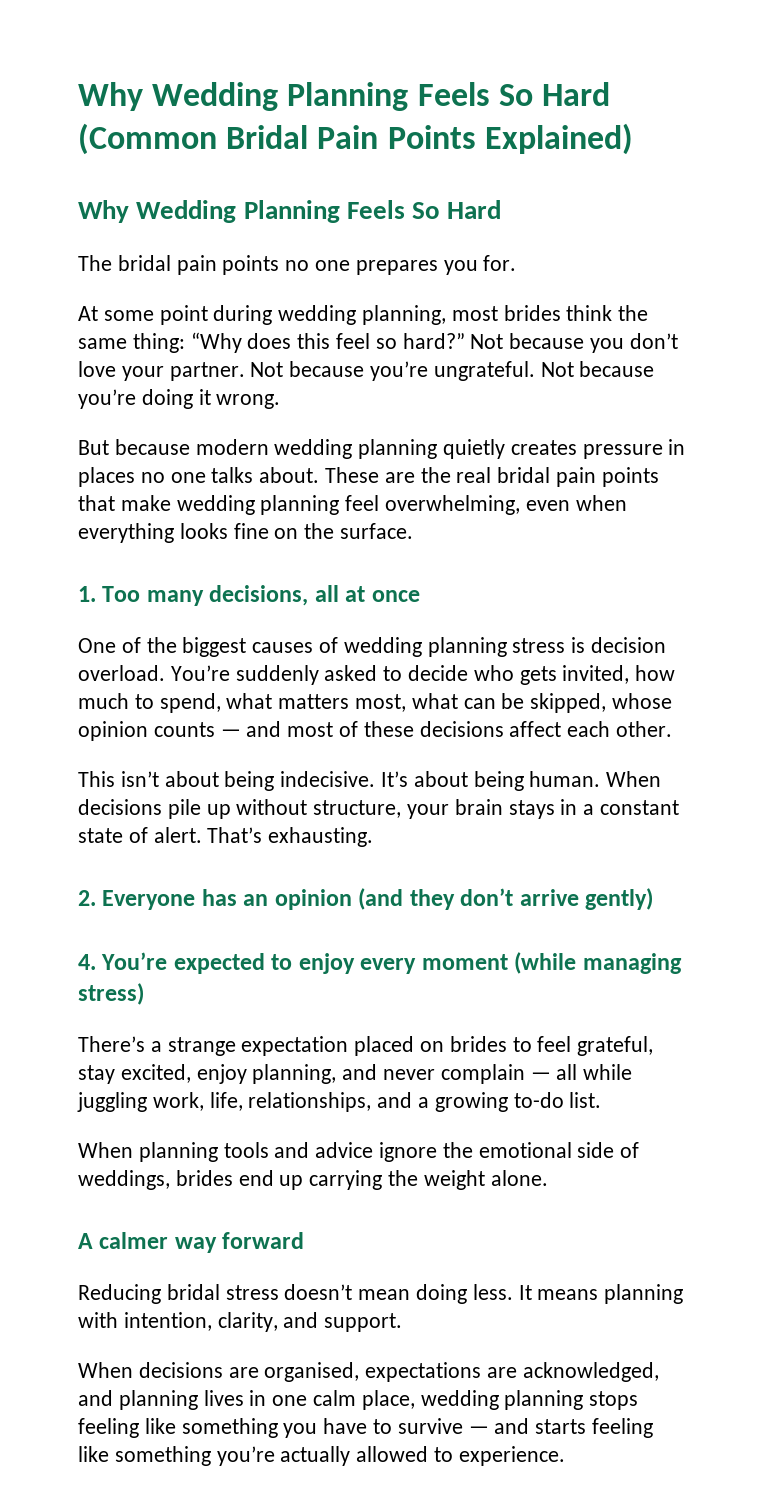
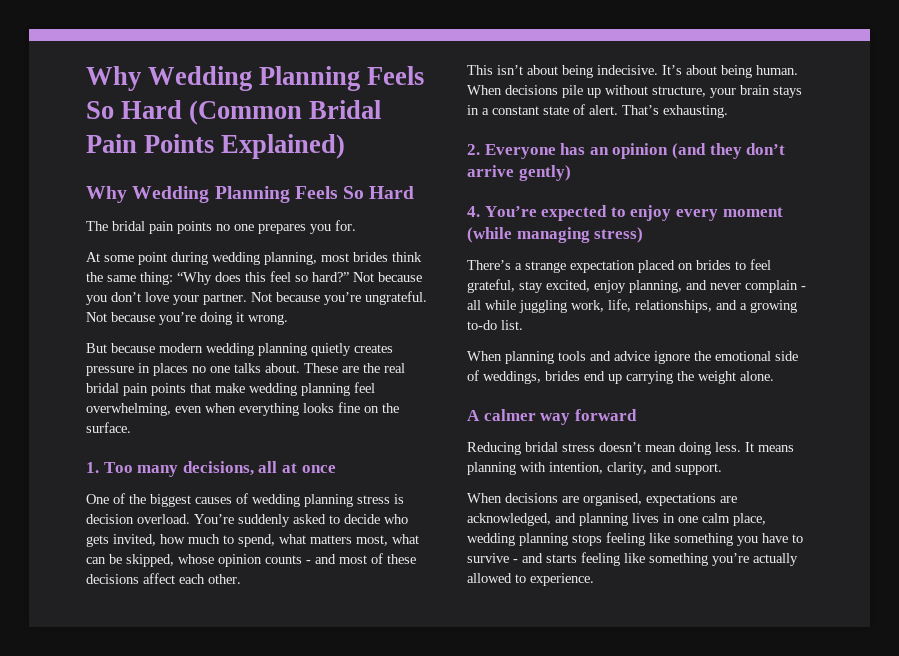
[220,729,241,737] — -> [306,560,311,564] -
[530,1072,551,1080] — -> [801,286,806,290] -
[468,1426,489,1434] — -> [513,559,518,563] -

